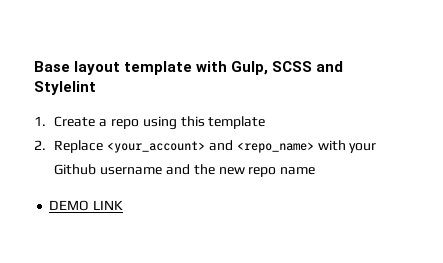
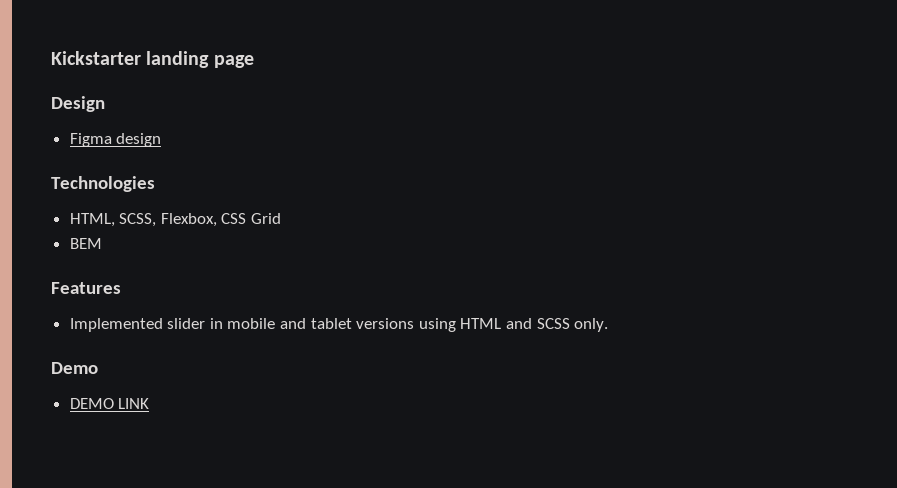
[34,61,344,75] [34,81,96,95] [34,116,266,130] [34,140,377,153] [54,164,316,177] Base layout template with Gulp, SCSS and Stylelint // 1. Create a repo using this template // 2. Replace <your_account> and <repo_name> with your Github username and the new repo name -> [51,51,254,68] [51,96,105,112] [69,133,162,147] [51,176,155,192] [69,213,282,227] [69,238,102,249] [51,282,121,294] [69,318,609,332] [51,362,98,374] Kickstarter landing page // Design // Figma design // Technologies // HTML, SCSS, Flexbox, CSS Grid // BEM // Features // Implemented slider in mobile and tablet versions using HTML and SCSS only. // Demo

